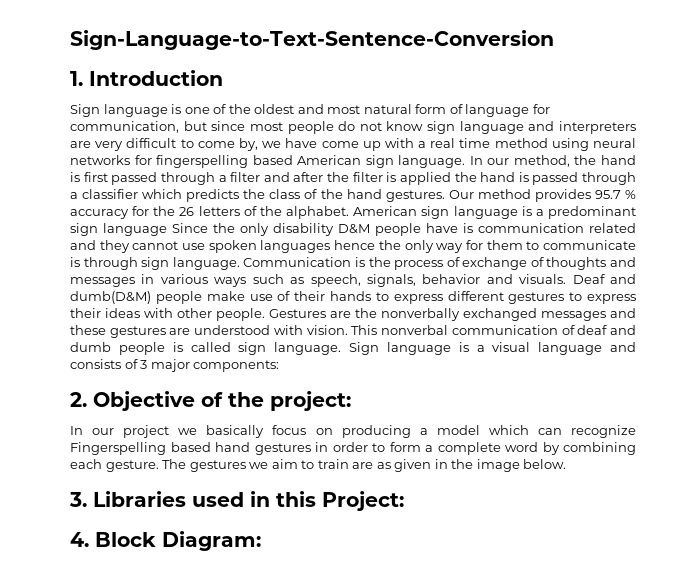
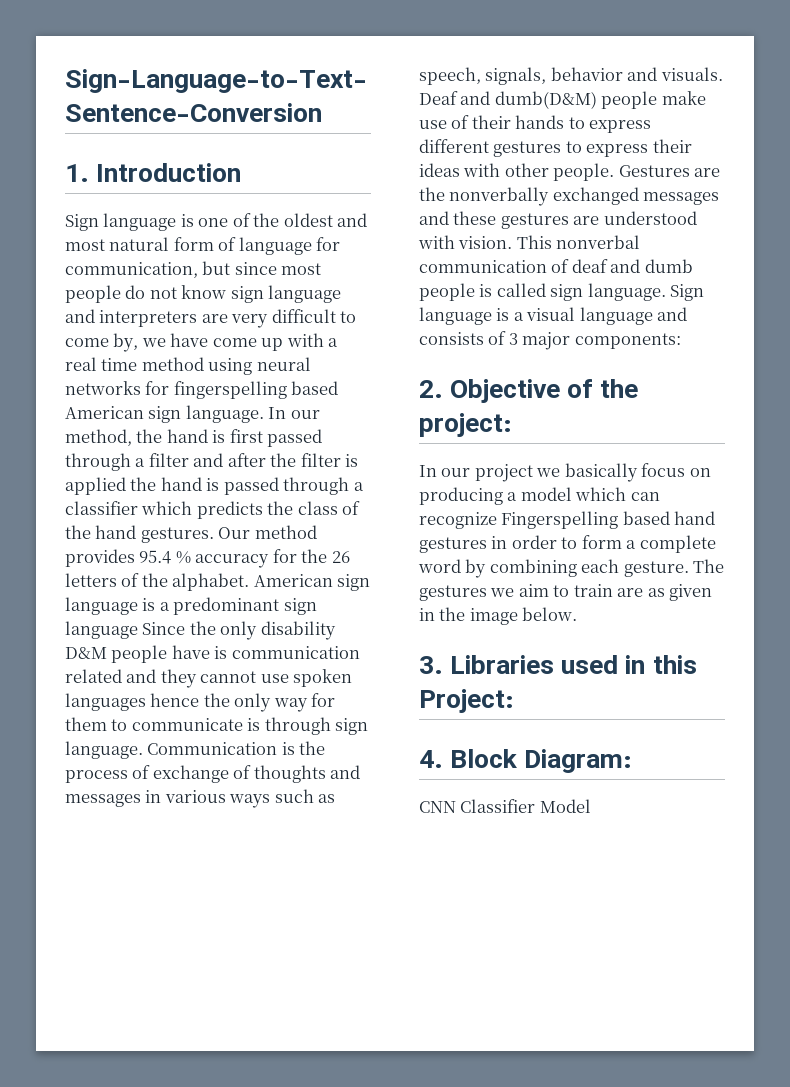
[594,190,621,199] 95.7 -> [139,550,172,564] 95.4
(261, 541) none -> [419,799,591,813] // CNN Classifier Model

